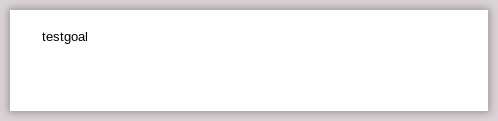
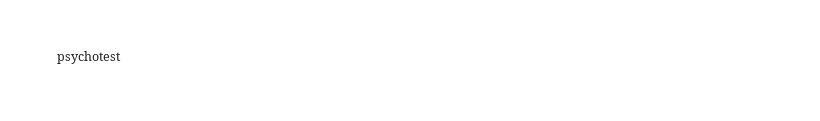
[42,32,88,44] testgoal -> [57,51,121,64] psychotest

